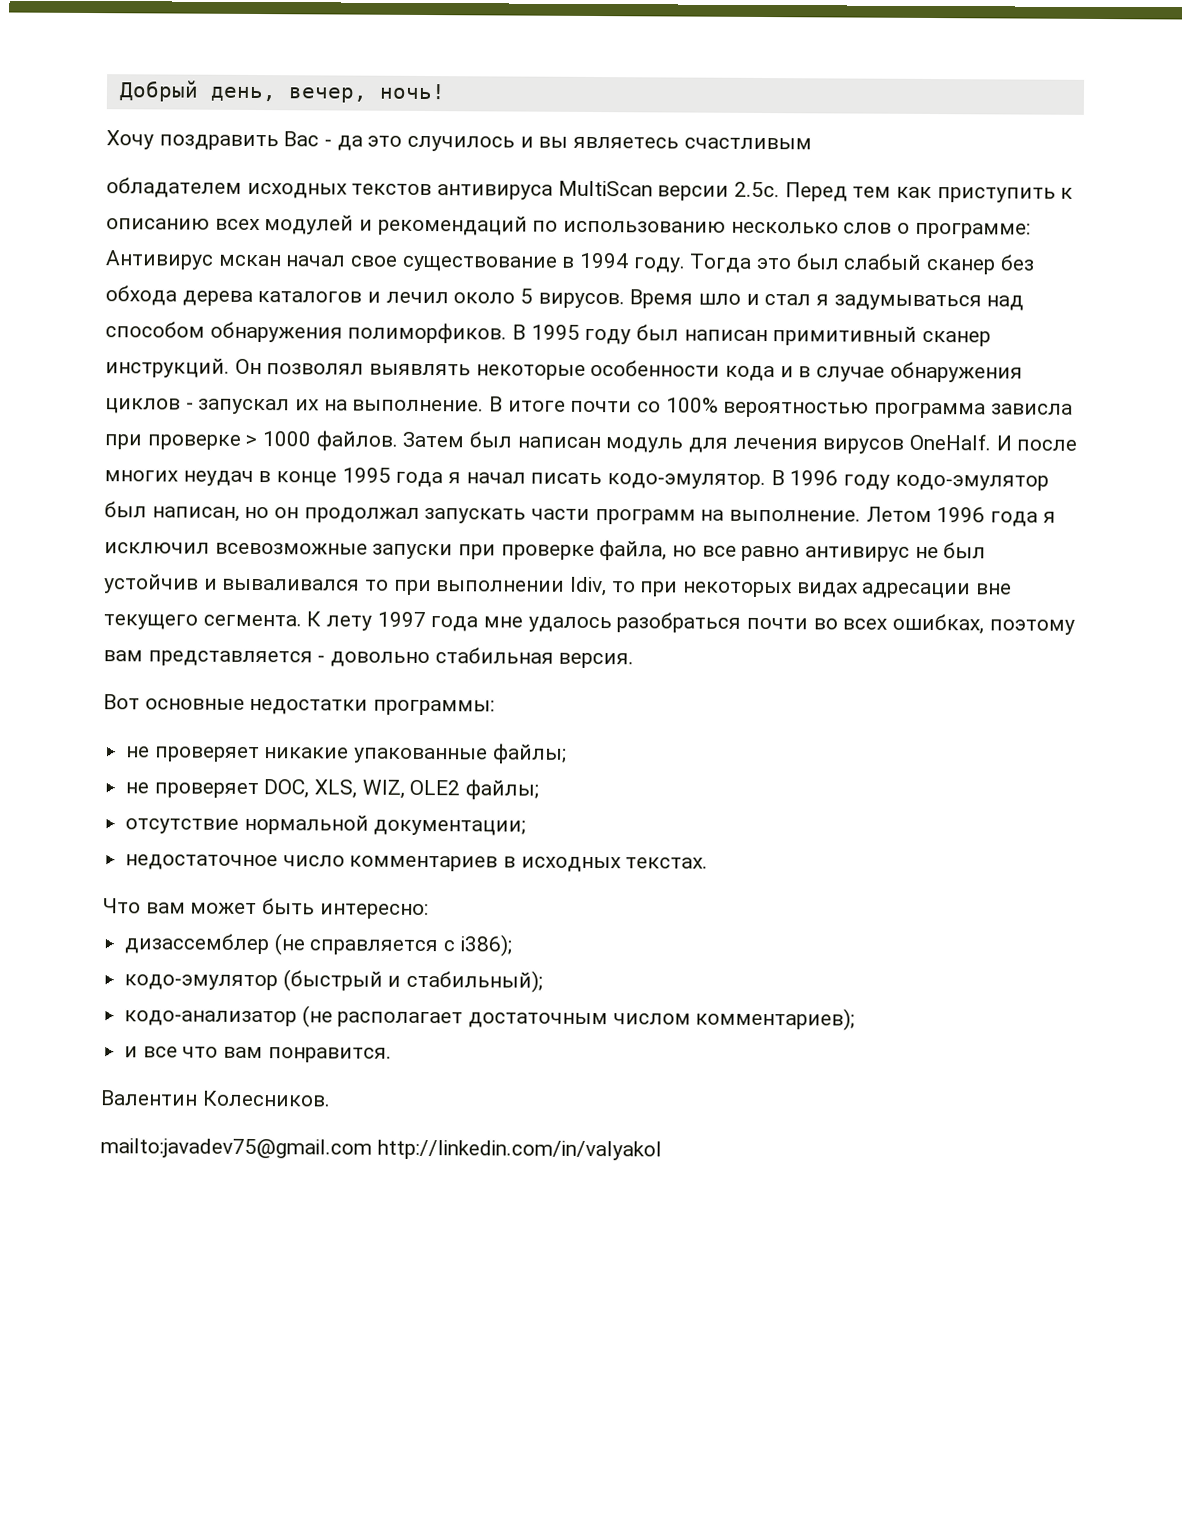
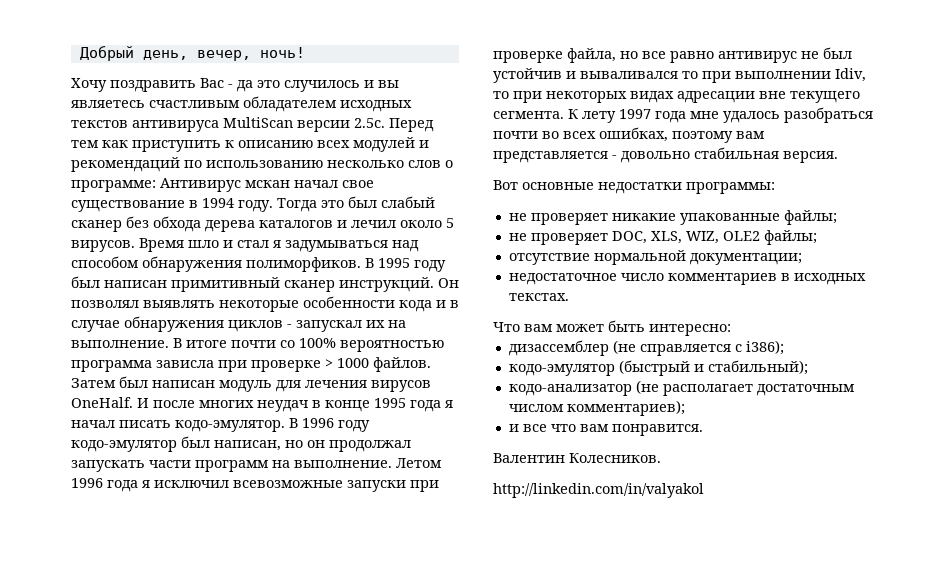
(812, 143) // -> (240, 104) none
[100,1138,372,1159] mailto:javadev75@gmail.com -> (661, 458) none

